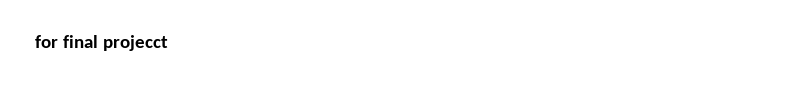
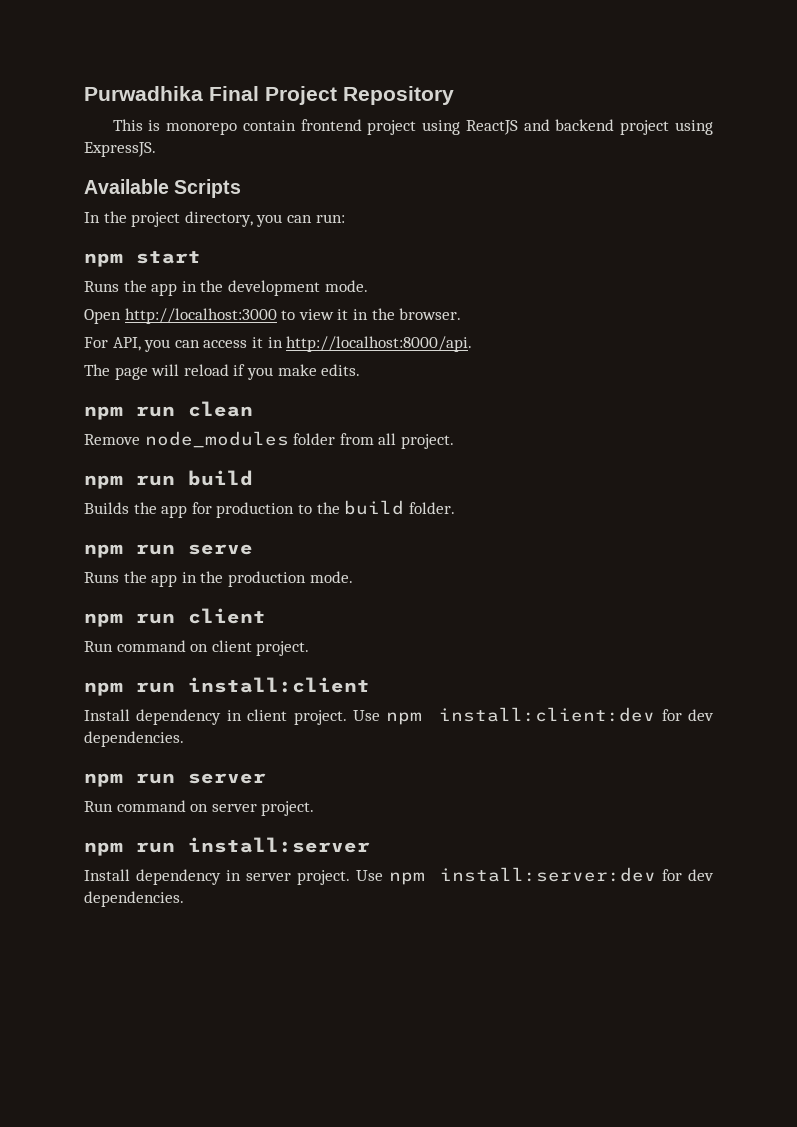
[35,35,169,51] for final projecct -> [84,86,454,105] [112,119,713,135] [84,142,156,157] [84,179,242,198] [84,211,345,227] [84,251,201,267] [84,280,368,296] [84,308,462,324] [84,336,473,352] [84,364,361,380] [84,401,253,420] [84,431,454,449] [84,470,253,489] [84,500,455,518] [84,544,253,558] [84,571,353,587] [84,608,266,627] [84,640,310,656] [84,677,370,696] [84,707,714,725] [84,731,184,747] [84,773,266,787] [84,800,315,816] [84,837,370,856] [84,867,714,885] [84,891,184,907] Purwadhika Final Project Repository // This is monorepo contain frontend project using ReactJS and backend project using ExpressJS. // Available Scripts // In the project directory, you can run: // npm start // Runs the app in the development mode. // Open http://localhost:3000 to view it in the browser. // For API, you can access it in http://localhost:8000/api. // The page will reload if you make edits. // npm run clean // Remove node_modules folder from all project. // npm run build // Builds the app for production to the build folder. // npm run serve // Runs the app in the production mode. // npm run client // Run command on client project. // npm run install:client // Install dependency in client project. Use npm install:client:dev for dev dependencies. // npm run server // Run command on server project. // npm run install:server // Install dependency in server project. Use npm install:server:dev for dev dependencies.

